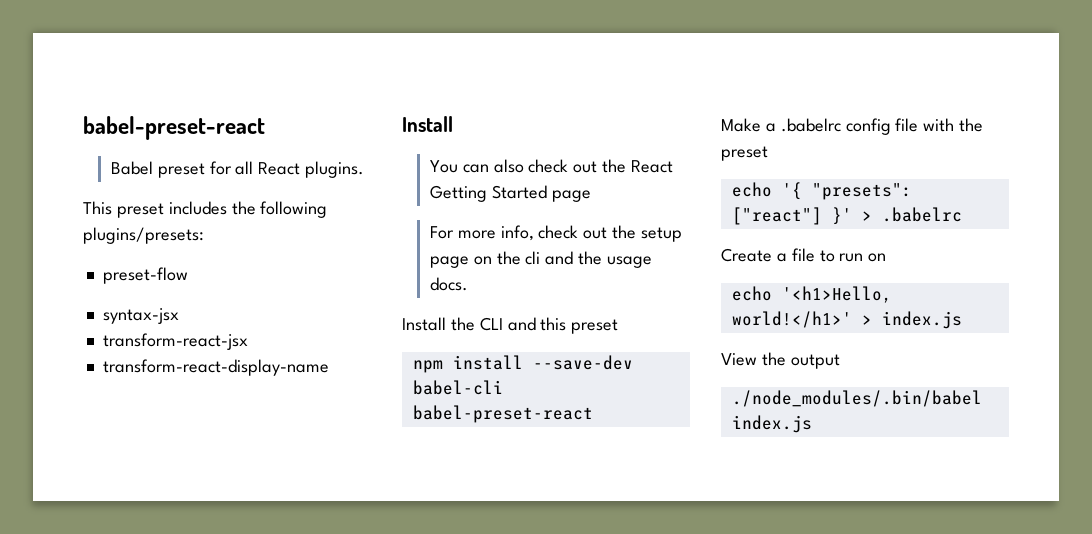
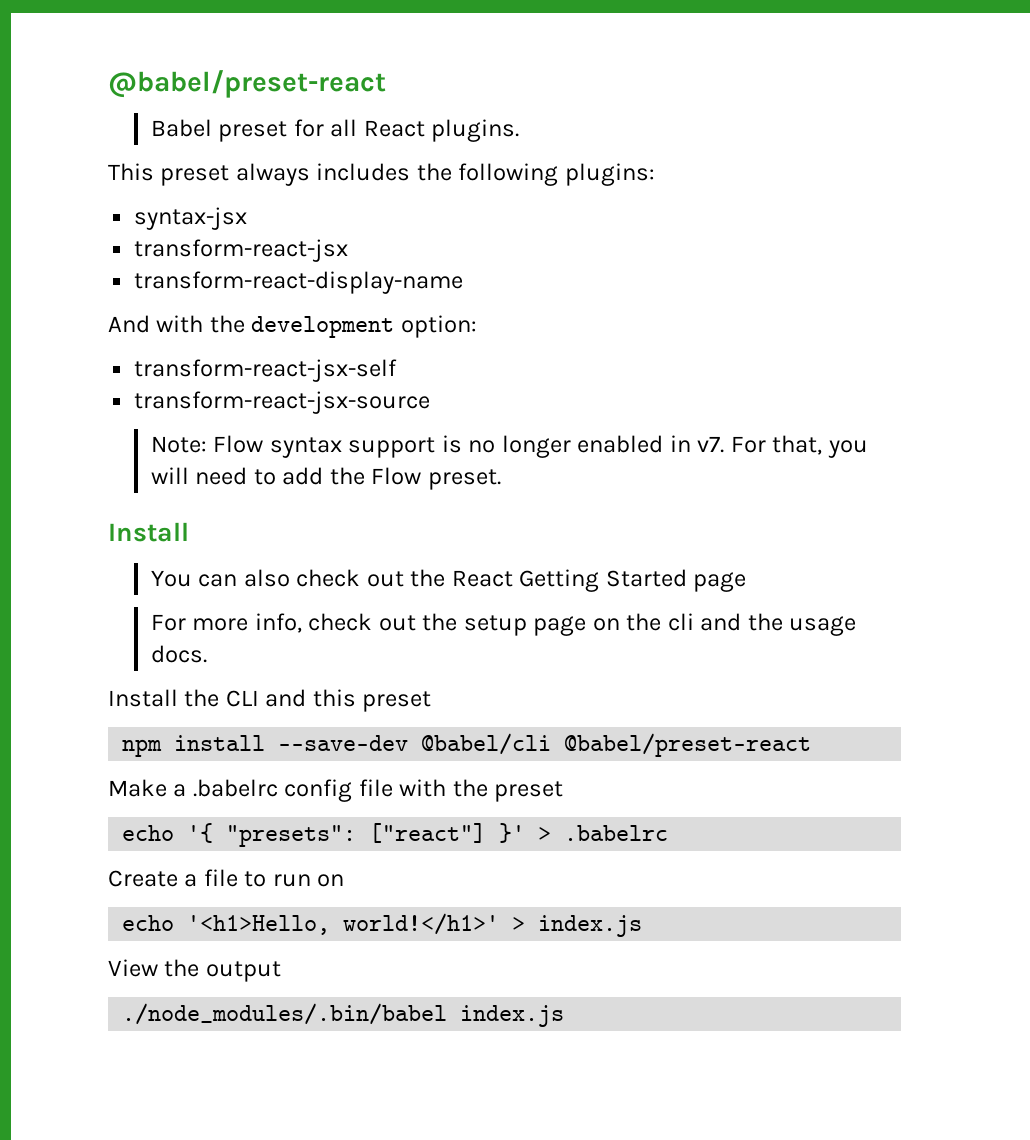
[83,116,265,140] babel-preset-react -> [108,70,386,98] @babel/preset-react
(164, 210) none -> [235,163,310,186] always
[83,227,204,244] [102,267,188,284] plugins/presets: // preset-flow -> [564,163,655,186] plugins:
(329, 367) none -> [108,315,477,338] [134,359,398,382] [134,391,431,414] [150,435,868,458] [150,467,501,490] // And with the development option: // transform-react-jsx-self // transform-react-jsx-source // Note: Flow syntax support is no longer enabled in v7. For that, you will need to add the Flow preset.
[412,380,503,395] [412,405,593,423] babel-cli babel-preset-react -> [421,733,812,757] @babel/cli @babel/preset-react

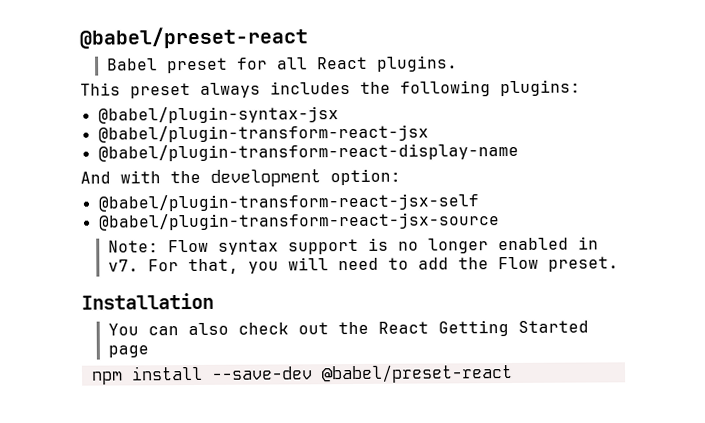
[134,207,248,230] [134,239,349,262] [134,271,464,294] syntax-jsx // transform-react-jsx // transform-react-display-name -> [97,106,339,124] [97,124,429,143] [97,142,519,162] @babel/plugin-syntax-jsx // @babel/plugin-transform-react-jsx // @babel/plugin-transform-react-display-name
[134,359,398,382] [134,391,431,414] transform-react-jsx-self // transform-react-jsx-source -> [97,193,479,212] [98,212,500,231] @babel/plugin-transform-react-jsx-self // @babel/plugin-transform-react-jsx-source
[108,522,189,542] Install -> [81,292,214,310] Installation
[150,613,857,636] [150,645,207,663] [108,689,432,712] // For more info, check out the setup page on the cli and the usage docs. // Install the CLI and this preset -> (149, 351) none
[421,733,812,757] [108,779,564,802] [122,823,669,847] [108,869,345,887] [122,913,643,937] [108,959,281,982] [122,1003,565,1027] @babel/cli @babel/preset-react // Make a .babelrc config file with the preset // echo '{ "presets": ["react"] }' > .babelrc // Create a file to run on // echo '<h1>Hello, world!</h1>' > index.js // View the output // ./node_modules/.bin/babel index.js -> [320,364,513,384] @babel/preset-react

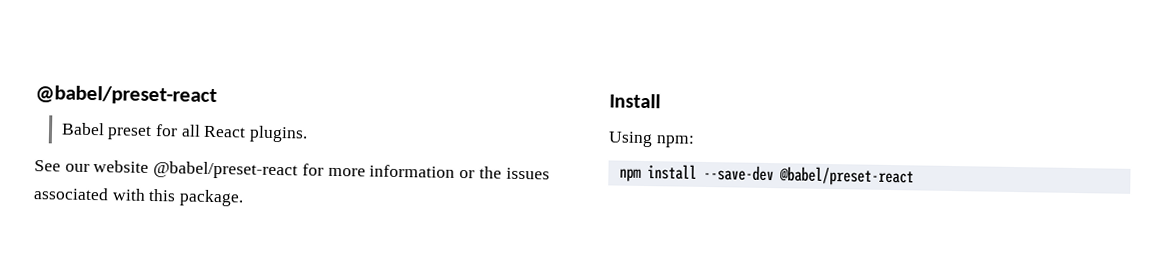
[80,79,581,99] [97,106,339,124] [97,124,429,143] [97,142,519,162] [80,168,401,187] [97,193,479,212] [98,212,500,231] [107,236,599,255] [107,256,619,275] [81,292,214,310] [107,320,589,337] [107,345,149,358] This preset always includes the following plugins: // @babel/plugin-syntax-jsx // @babel/plugin-transform-react-jsx // @babel/plugin-transform-react-display-name // And with the development option: // @babel/plugin-transform-react-jsx-self // @babel/plugin-transform-react-jsx-source // Note: Flow syntax support is no longer enabled in v7. For that, you will need to add the Flow preset. // Installation // You can also check out the React Getting Started page -> [34,160,550,180] [33,187,245,207] [609,93,661,109] [608,131,695,148] See our website @babel/preset-react for more information or the issues associated with this package. // Install // Using npm:

